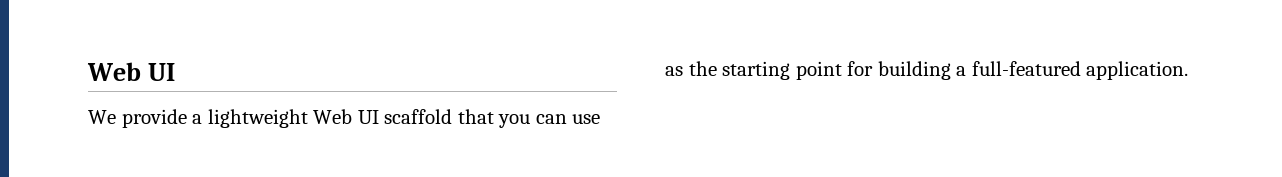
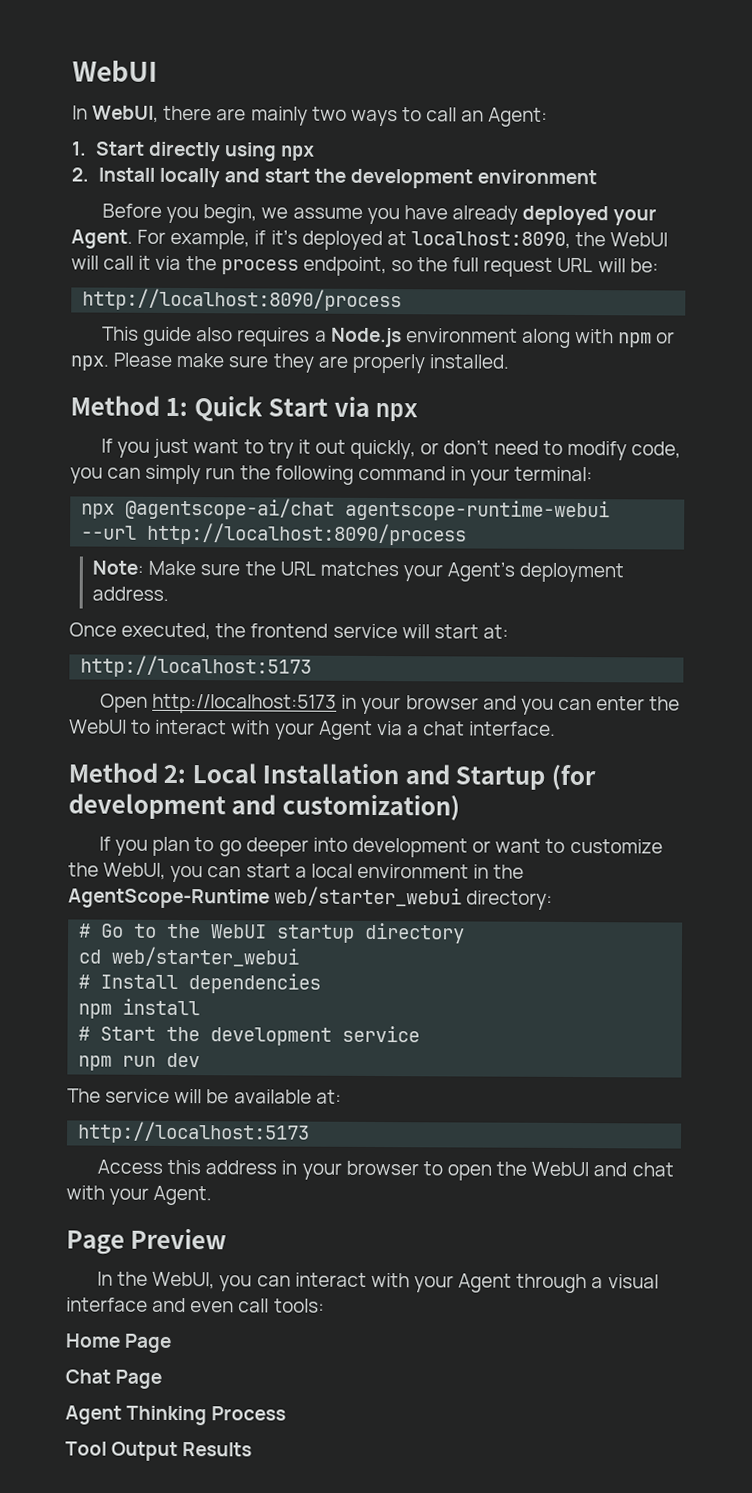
[87,62,176,81] [88,109,601,128] [665,61,1189,80] Web UI // We provide a lightweight Web UI scaffold that you can use as the starting point for building a full-featured application. -> [72,60,158,82] [72,105,549,127] [71,141,315,162] [71,167,598,189] [102,203,658,226] [71,229,669,251] [71,255,659,277] [82,288,403,312] [102,326,676,348] [70,352,509,374] [70,395,419,422] [101,438,681,461] [70,464,594,486] [81,497,611,522] [81,522,468,546] [92,560,625,583] [92,586,170,601] [69,622,509,641] [80,655,313,678] [100,693,681,715] [69,719,557,740] [68,762,596,791] [68,793,460,821] [99,836,663,858] [68,862,525,883] [68,886,554,910] [79,922,466,944] [78,946,300,967] [78,973,322,994] [78,998,201,1019] [78,1025,421,1046] [78,1052,201,1071] [67,1088,342,1104] [77,1121,311,1144] [97,1159,674,1181] [66,1185,213,1206] [66,1228,228,1255] [97,1271,659,1294] [66,1297,325,1313] [65,1333,173,1353] [65,1369,163,1389] [65,1405,287,1426] [65,1441,253,1462] WebUI // In WebUI, there are mainly two ways to call an Agent: // 1. Start directly using npx // 2. Install locally and start the development environment // Before you begin, we assume you have already deployed your Agent. For example, if it’s deployed at localhost:8090, the WebUI will call it via the process endpoint, so the full request URL will be: // http://localhost:8090/process // This guide also requires a Node.js environment along with npm or npx. Please make sure they are properly installed. // Method 1: Quick Start via npx // If you just want to try it out quickly, or don’t need to modify code, you can simply run the following command in your terminal: // npx @agentscope-ai/chat agentscope-runtime-webui --url http://localhost:8090/process // Note: Make sure the URL matches your Agent’s deployment address. // Once executed, the frontend service will start at: // http://localhost:5173 // Open http://localhost:5173 in your browser and you can enter the WebUI to interact with your Agent via a chat interface. // Method 2: Local Installation and Startup (for development and customization) // If you plan to go deeper into development or want to customize the WebUI, you can start a local environment in the AgentScope-Runtime web/starter_webui directory: // # Go to the WebUI startup directory // cd web/starter_webui // # Install dependencies // npm install // # Start the development service // npm run dev // The service will be available at: // http://localhost:5173 // Access this address in your browser to open the WebUI and chat with your Agent. // Page Preview // In the WebUI, you can interact with your Agent through a visual interface and even call tools: // Home Page // Chat Page // Agent Thinking Process // Tool Output Results

